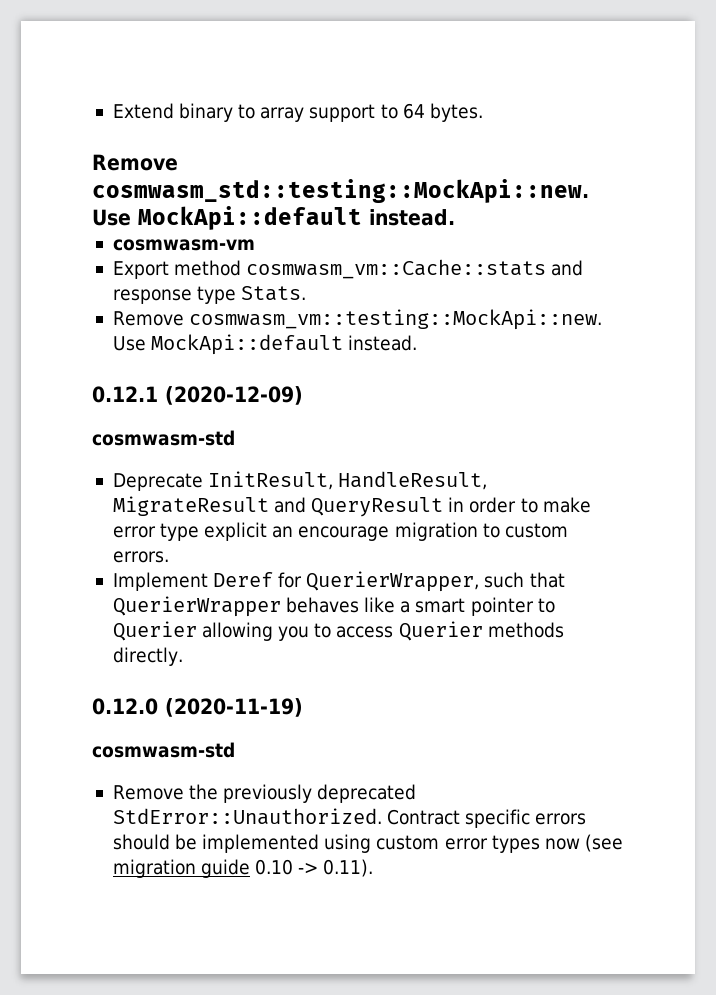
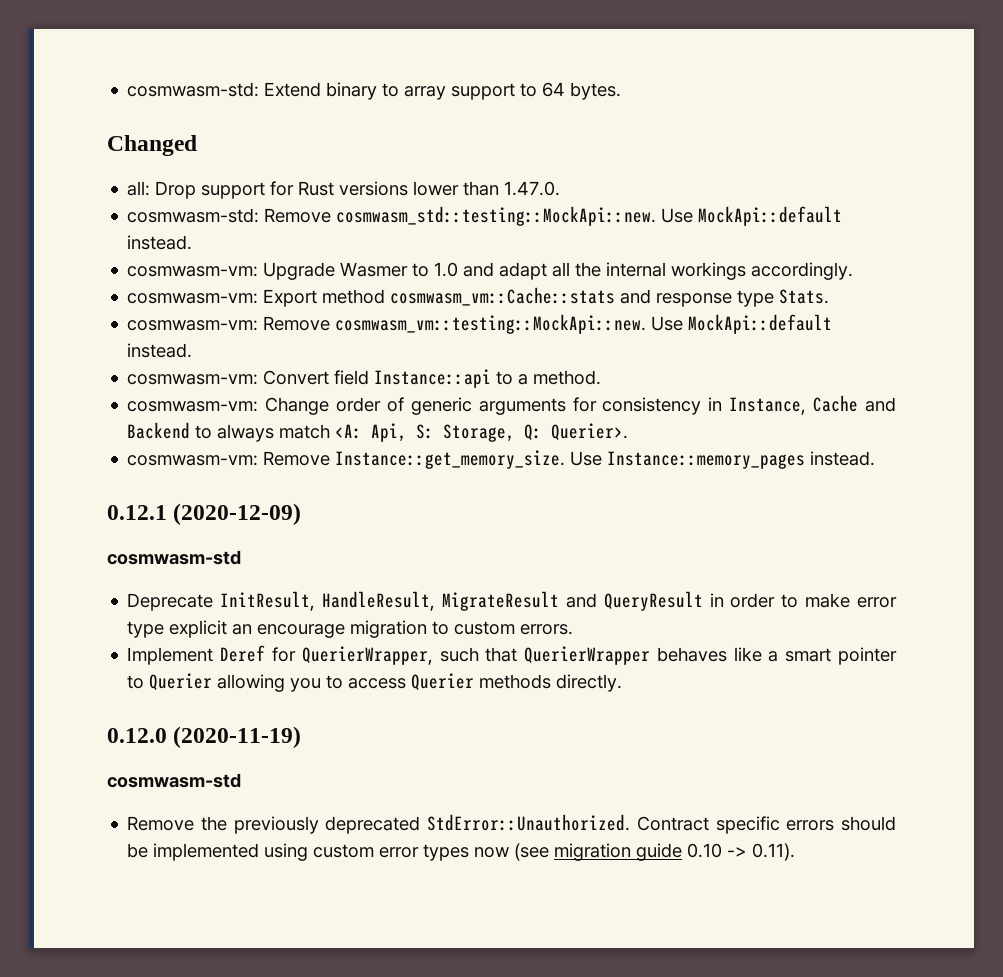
(112, 111) none -> [127,82,260,97] cosmwasm-std:
(483, 112) none -> [107,135,197,156] [127,181,561,199] [127,208,260,223] Changed // all: Drop support for Rust versions lower than 1.47.0. // cosmwasm-std:
[112,239,255,251] cosmwasm-vm // -> [127,262,854,280] [127,293,259,304] cosmwasm-vm: Upgrade Wasmer to 1.0 and adapt all the internal workings accordingly. // cosmwasm-vm:
(307, 293) none -> [127,320,259,331] cosmwasm-vm:
(418, 343) none -> [127,369,602,388] [127,395,896,415] [127,422,629,442] [127,450,876,469] // cosmwasm-vm: Convert field Instance::api to a method. // cosmwasm-vm: Change order of generic arguments for consistency in Instance, Cache and Backend to always match <A: Api, S: Storage, Q: Querier>. // cosmwasm-vm: Remove Instance::get_memory_size. Use Instance::memory_pages instead.

